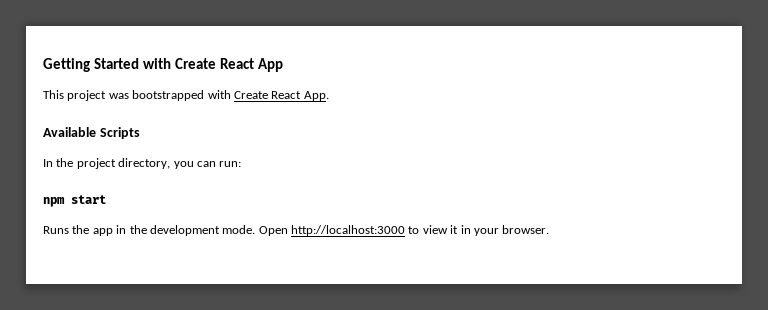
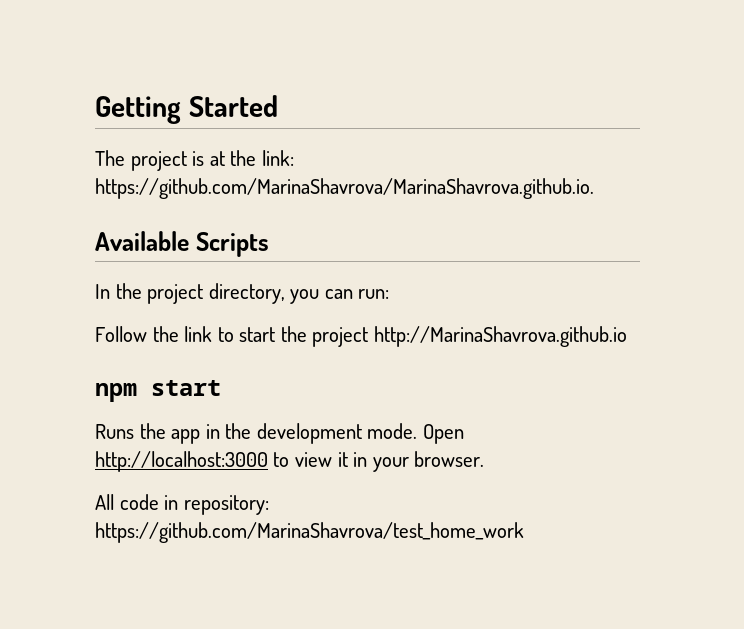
[142,58,283,72] [43,90,329,101] with Create React App // This project was bootstrapped with Create React App. -> [95,150,294,171] [95,178,594,199] // The project is at the link: https://github.com/MarinaShavrova/MarinaShavrova.github.io.
(242, 164) none -> [95,326,627,347] // Follow the link to start the project http://MarinaShavrova.github.io
(550, 229) none -> [95,494,269,515] [95,522,524,543] // All code in repository: https://github.com/MarinaShavrova/test_home_work

